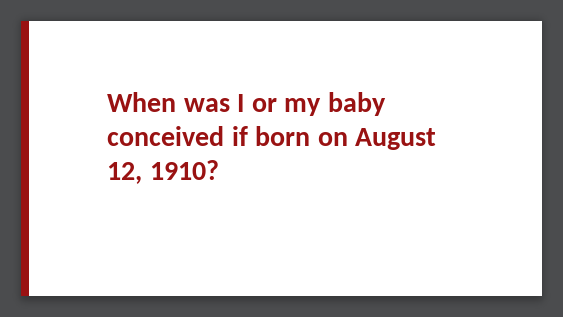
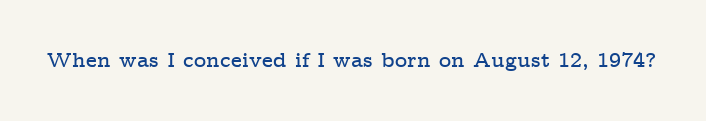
[251,92,386,116] [107,126,248,146] or my baby conceived if -> [183,53,373,67] conceived if I was
[149,160,219,180] 1910? -> [597,51,656,67] 1974?

